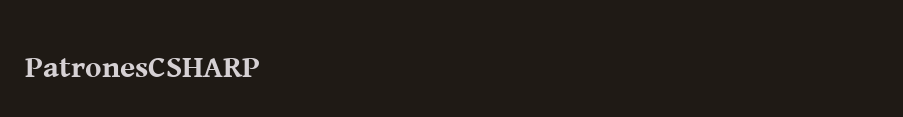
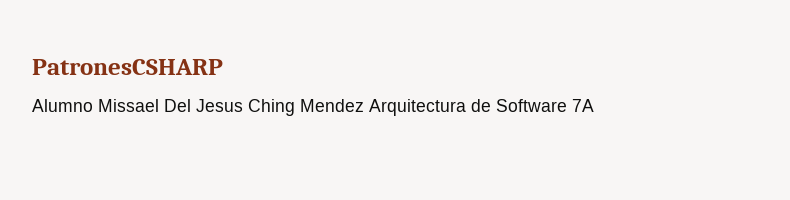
(260, 67) none -> [32,99,594,116] // Alumno Missael Del Jesus Ching Mendez Arquitectura de Software 7A

